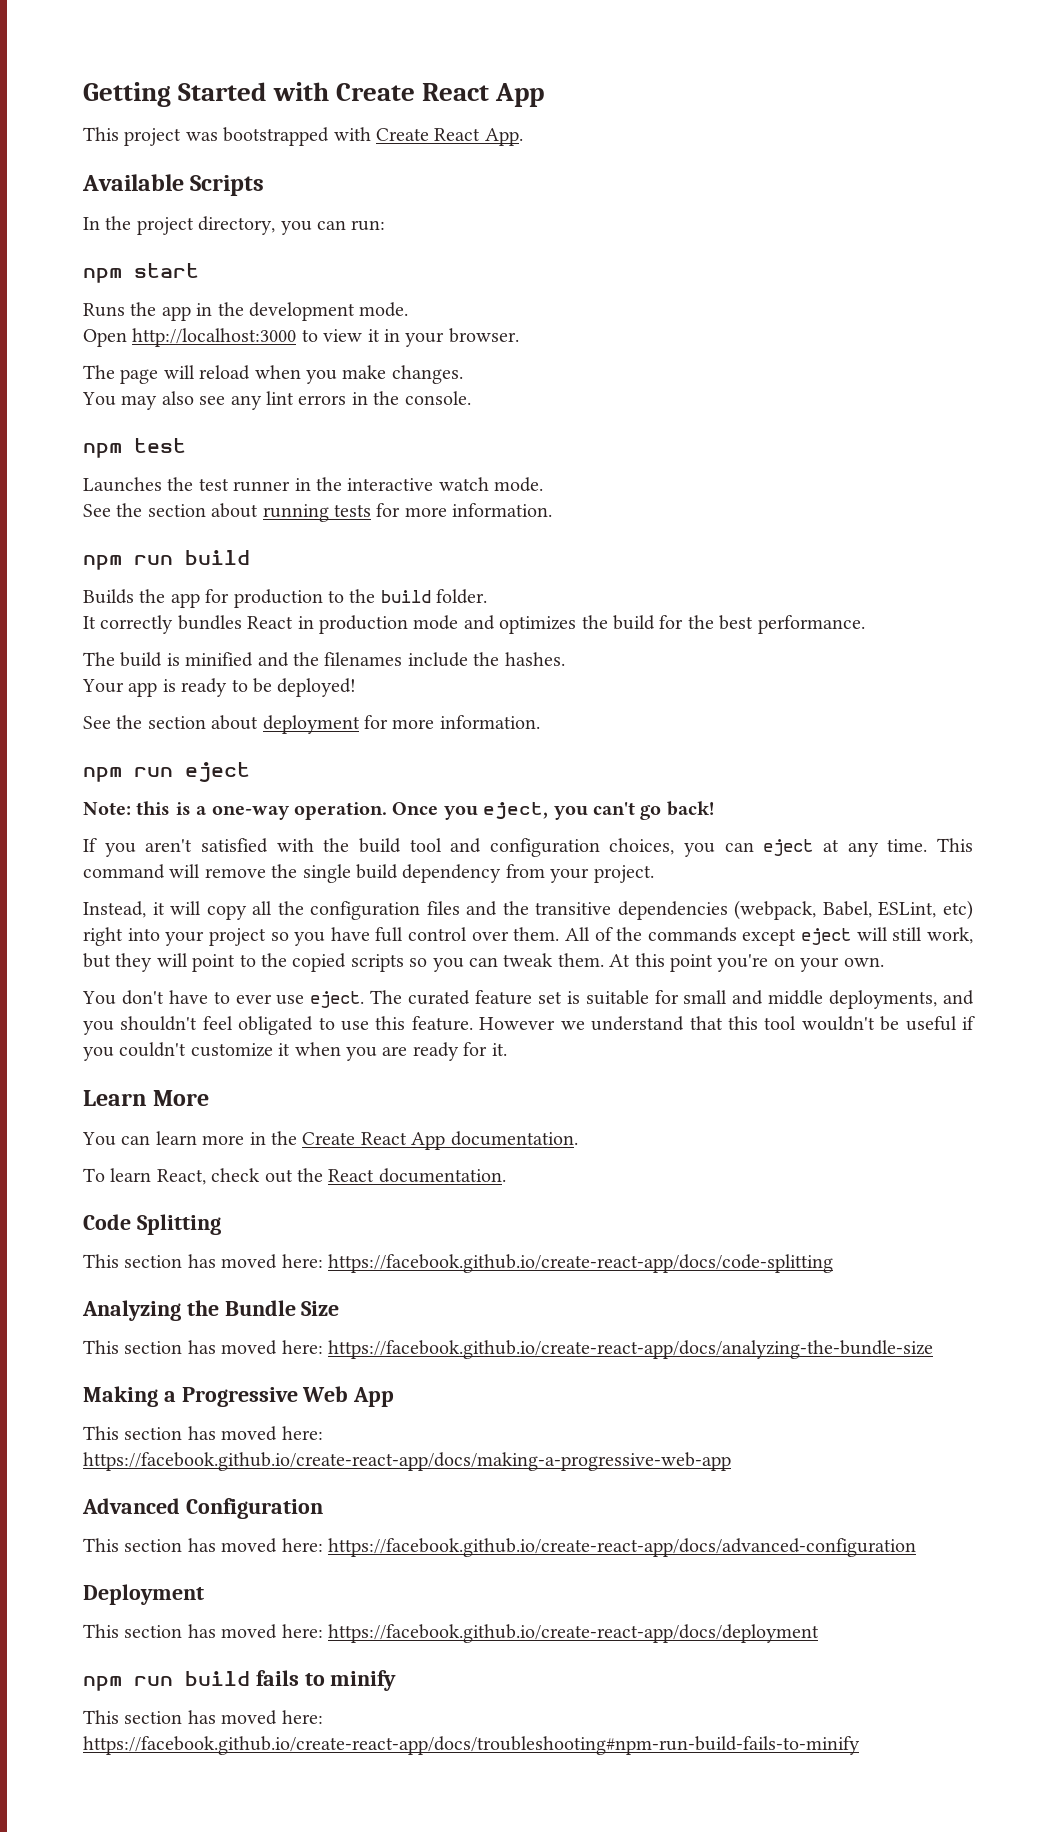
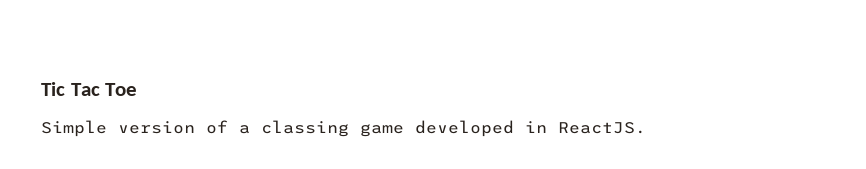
[83,82,545,107] [83,127,523,146] [82,174,265,196] [83,216,386,235] [83,263,199,283] [83,302,409,321] [83,328,519,347] [83,365,463,384] [82,391,471,410] [83,438,186,458] [83,477,544,492] [83,503,553,522] [83,550,250,570] [83,589,488,608] [83,615,865,634] [83,652,565,667] [82,678,357,697] [83,715,540,734] [83,762,250,782] [83,801,714,820] [83,838,973,857] [83,864,654,883] [83,900,973,920] [83,927,974,946] [83,953,884,972] [82,990,975,1009] [83,1016,975,1035] [83,1042,507,1061] [83,1090,210,1106] [82,1131,578,1150] [83,1168,506,1185] [83,1214,221,1235] [83,1254,833,1273] [82,1300,340,1321] [83,1340,933,1359] [83,1386,395,1407] [83,1426,323,1441] [83,1452,731,1471] [82,1498,323,1519] [83,1538,916,1557] [83,1584,204,1605] [83,1624,819,1643] [83,1670,397,1691] [83,1710,323,1725] [83,1736,860,1755] Getting Started with Create React App // This project was bootstrapped with Create React App. // Available Scripts // In the project directory, you can run: // npm start // Runs the app in the development mode. // Open http://localhost:3000 to view it in your browser. // The page will reload when you make changes. // You may also see any lint errors in the console. // npm test // Launches the test runner in the interactive watch mode. // See the section about running tests for more information. // npm run build // Builds the app for production to the build folder. // It correctly bundles React in production mode and optimizes the build for the best performance. // The build is minified and the filenames include the hashes. // Your app is ready to be deployed! // See the section about deployment for more information. // npm run eject // Note: this is a one-way operation. Once you eject, you can't go back! // If you aren't satisfied with the build tool and configuration choices, you can eject at any time. This command will remove the single build dependency from your project. // Instead, it will copy all the configuration files and the transitive dependencies (webpack, Babel, ESLint, etc) right into your project so you have full control over them. All of the commands except eject will still work, but they will point to the copied scripts so you can tweak them. At this point you're on your own. // You don't have to ever use eject. The curated feature set is suitable for small and middle deployments, and you shouldn't feel obligated to use this feature. However we understand that this tool wouldn't be useful if you couldn't customize it when you are ready for it. // Learn More // You can learn more in the Create React App documentation. // To learn React, check out the React documentation. // Code Splitting // This section has moved here: https://facebook.github.io/create-react-app/docs/code-splitting // Analyzing the Bundle Size // This section has moved here: https://facebook.github.io/create-react-app/docs/analyzing-the-bundle-size // Making a Progressive Web App // This section has moved here: https://facebook.github.io/create-react-app/docs/making-a-progressive-web-app // Advanced Configuration // This section has moved here: https://facebook.github.io/create-react-app/docs/advanced-configuration // Deployment // This section has moved here: https://facebook.github.io/create-react-app/docs/deployment // npm run build fails to minify // This section has moved here: https://facebook.github.io/create-react-app/docs/troubleshooting#npm-run-build-fails-to-minify -> [41,82,138,96] [41,120,646,137] Tic Tac Toe // Simple version of a classing game developed in ReactJS.

